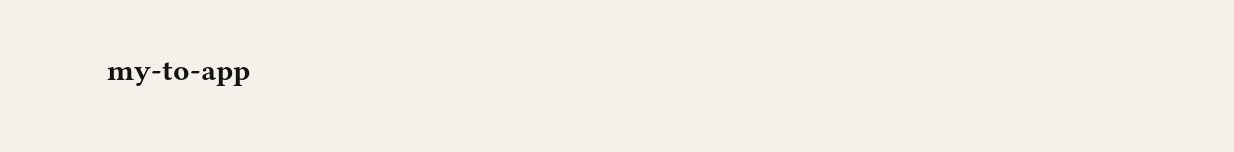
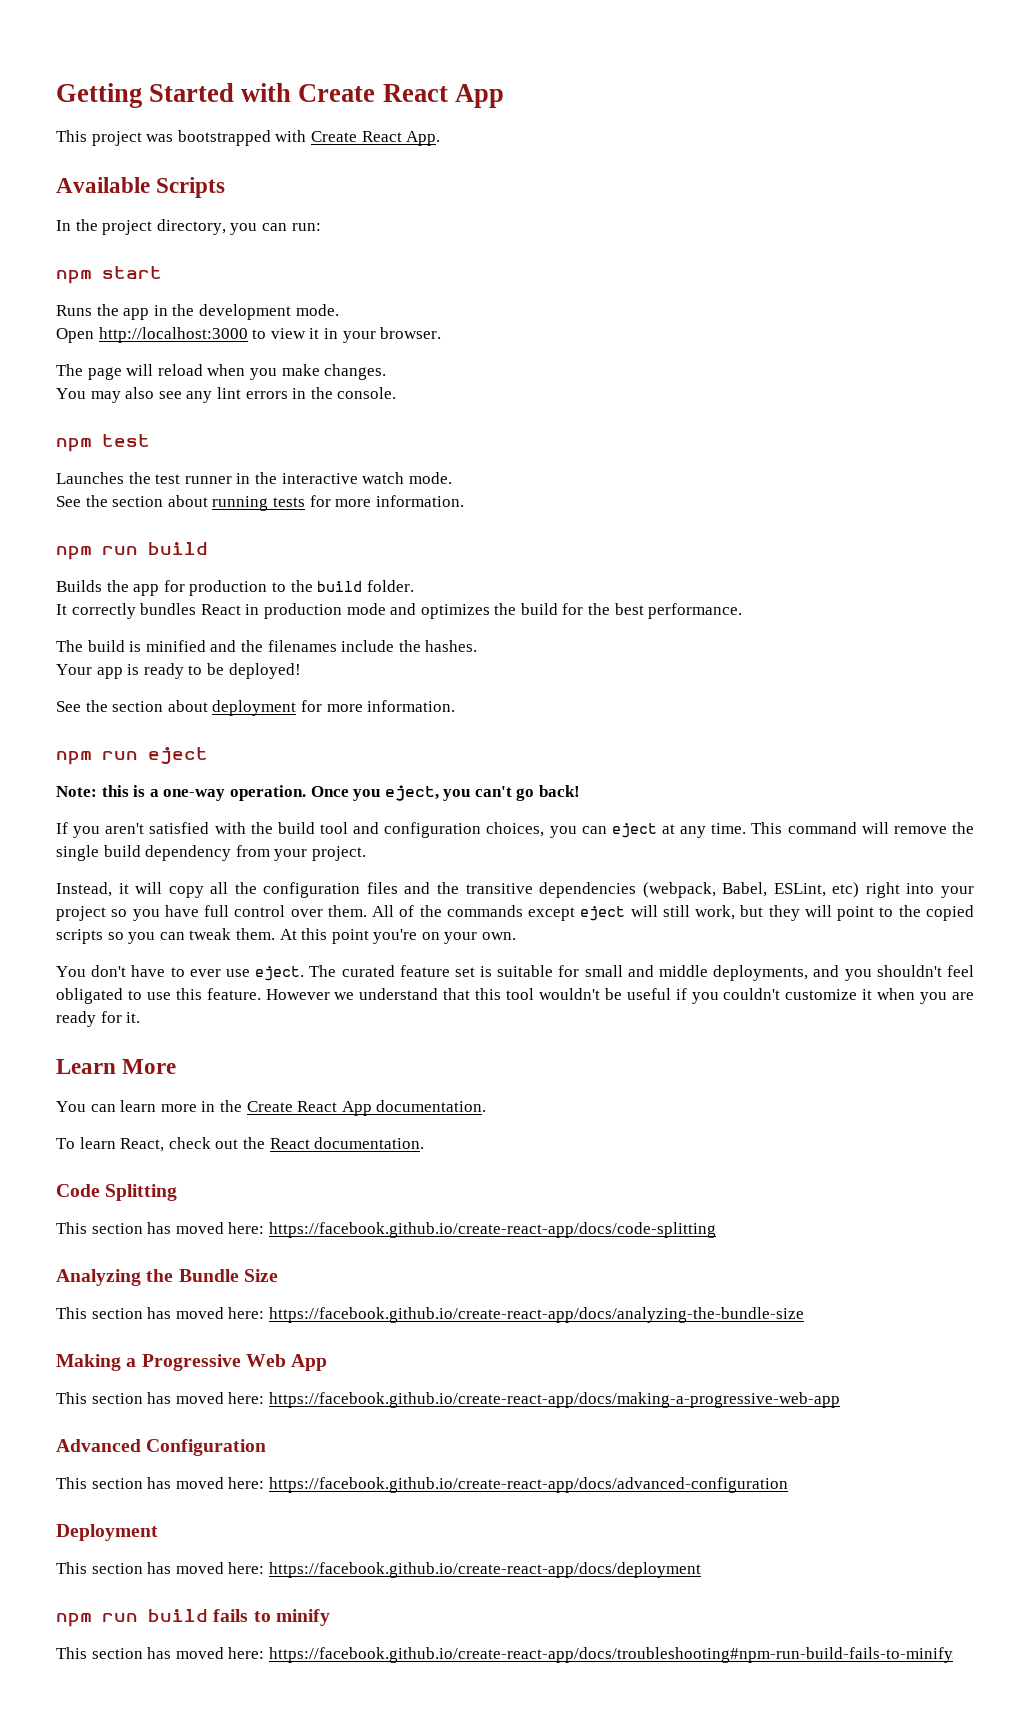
[107,62,250,86] my-to-app -> [56,83,504,108] [56,130,441,146] [56,177,226,198] [56,219,321,235] [56,266,162,284] [56,304,339,320] [56,327,442,343] [56,364,387,380] [56,387,397,403] [56,434,150,452] [56,472,452,484] [56,495,464,511] [56,542,208,560] [56,580,414,596] [56,603,743,619] [56,640,478,652] [56,663,301,679] [56,700,456,716] [56,747,208,765] [56,785,581,801] [56,822,974,838] [56,845,366,861] [56,882,974,898] [56,905,974,921] [56,928,517,944] [56,965,974,981] [56,988,975,1004] [56,1011,141,1027] [56,1059,177,1074] [56,1100,487,1116] [56,1137,425,1152] [56,1184,178,1201] [56,1222,716,1238] [56,1269,278,1286] [56,1307,804,1323] [56,1354,328,1371] [56,1392,840,1408] [56,1439,267,1456] [56,1477,788,1493] [56,1524,158,1541] [56,1562,701,1578] [56,1609,330,1627] [56,1647,953,1663] Getting Started with Create React App // This project was bootstrapped with Create React App. // Available Scripts // In the project directory, you can run: // npm start // Runs the app in the development mode. // Open http://localhost:3000 to view it in your browser. // The page will reload when you make changes. // You may also see any lint errors in the console. // npm test // Launches the test runner in the interactive watch mode. // See the section about running tests for more information. // npm run build // Builds the app for production to the build folder. // It correctly bundles React in production mode and optimizes the build for the best performance. // The build is minified and the filenames include the hashes. // Your app is ready to be deployed! // See the section about deployment for more information. // npm run eject // Note: this is a one-way operation. Once you eject, you can't go back! // If you aren't satisfied with the build tool and configuration choices, you can eject at any time. This command will remove the single build dependency from your project. // Instead, it will copy all the configuration files and the transitive dependencies (webpack, Babel, ESLint, etc) right into your project so you have full control over them. All of the commands except eject will still work, but they will point to the copied scripts so you can tweak them. At this point you're on your own. // You don't have to ever use eject. The curated feature set is suitable for small and middle deployments, and you shouldn't feel obligated to use this feature. However we understand that this tool wouldn't be useful if you couldn't customize it when you are ready for it. // Learn More // You can learn more in the Create React App documentation. // To learn React, check out the React documentation. // Code Splitting // This section has moved here: https://facebook.github.io/create-react-app/docs/code-splitting // Analyzing the Bundle Size // This section has moved here: https://facebook.github.io/create-react-app/docs/analyzing-the-bundle-size // Making a Progressive Web App // This section has moved here: https://facebook.github.io/create-react-app/docs/making-a-progressive-web-app // Advanced Configuration // This section has moved here: https://facebook.github.io/create-react-app/docs/advanced-configuration // Deployment // This section has moved here: https://facebook.github.io/create-react-app/docs/deployment // npm run build fails to minify // This section has moved here: https://facebook.github.io/create-react-app/docs/troubleshooting#npm-run-build-fails-to-minify

